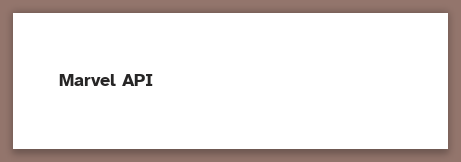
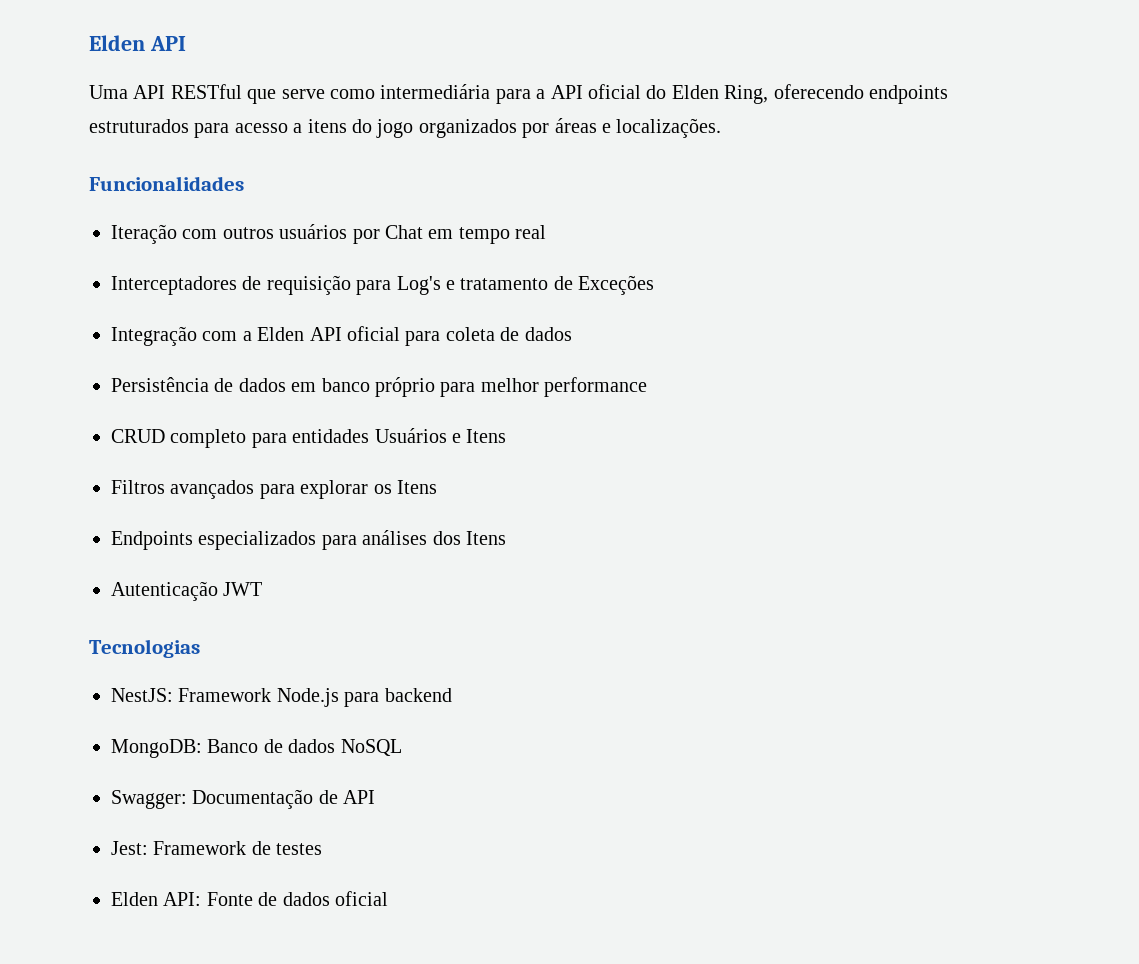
[59,74,153,86] Marvel API -> [89,35,186,51] [89,84,948,104] [89,118,722,138] [89,176,244,191] [111,224,547,244] [111,275,655,295] [111,326,572,346] [111,377,648,397] [111,428,507,448] [111,480,437,499] [111,530,506,550] [111,581,263,601] [89,639,200,658] [111,688,452,707] [111,739,402,758] [111,789,376,809] [111,841,323,855] [111,891,388,906] Elden API // Uma API RESTful que serve como intermediária para a API oficial do Elden Ring, oferecendo endpoints estruturados para acesso a itens do jogo organizados por áreas e localizações. // Funcionalidades // Iteração com outros usuários por Chat em tempo real // Interceptadores de requisição para Log's e tratamento de Exceções // Integração com a Elden API oficial para coleta de dados // Persistência de dados em banco próprio para melhor performance // CRUD completo para entidades Usuários e Itens // Filtros avançados para explorar os Itens // Endpoints especializados para análises dos Itens // Autenticação JWT // Tecnologias // NestJS: Framework Node.js para backend // MongoDB: Banco de dados NoSQL // Swagger: Documentação de API // Jest: Framework de testes // Elden API: Fonte de dados oficial

